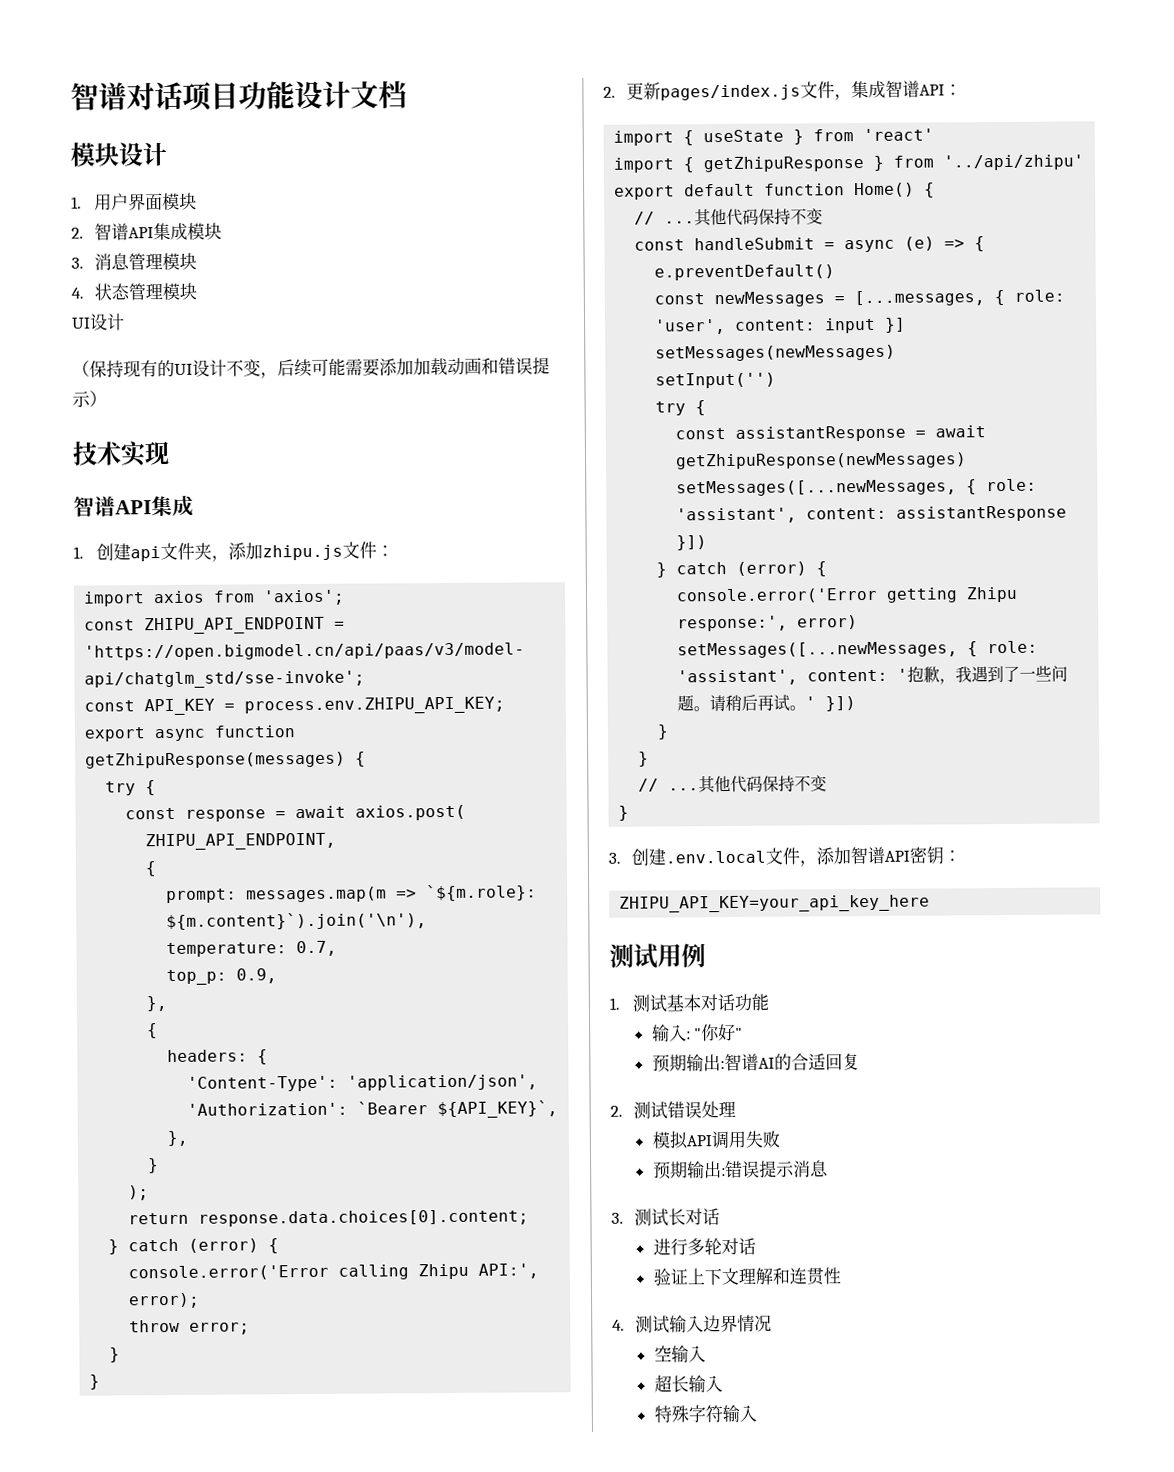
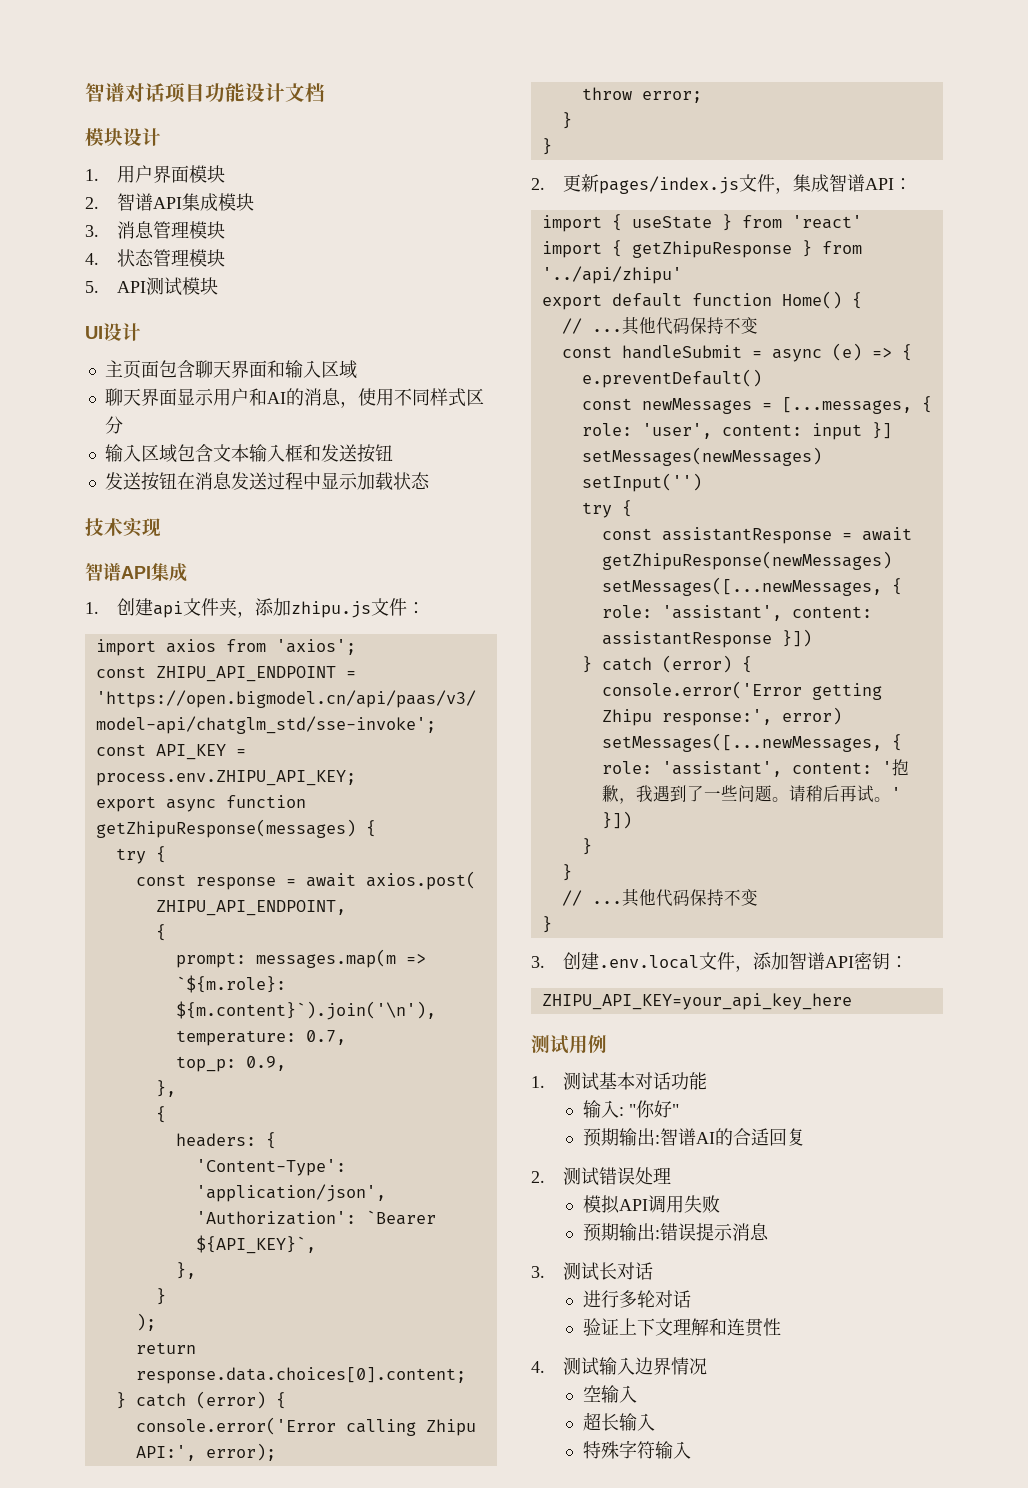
[71,313,125,331] [72,357,550,379] [72,390,107,408] UI设计 // （保持现有的UI设计不变，后续可能需要添加加载动画和错误提示） -> [85,277,218,296] [85,323,141,341] [104,360,357,379] [104,388,484,408] [104,416,123,434] [104,444,393,463] [104,472,430,491] 5. API测试模块 // UI设计 // 主页面包含聊天界面和输入区域 // 聊天界面显示用户和AI的消息，使用不同样式区分 // 输入区域包含文本输入框和发送按钮 // 发送按钮在消息发送过程中显示加载状态

